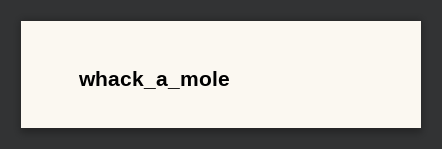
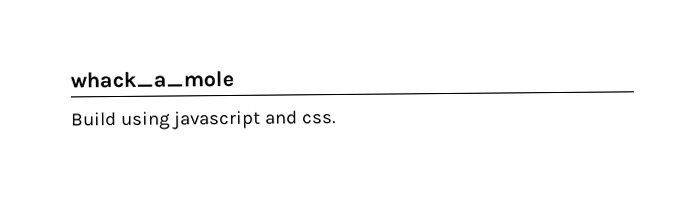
(230, 80) none -> [71,110,336,130] // Build using javascript and css.

